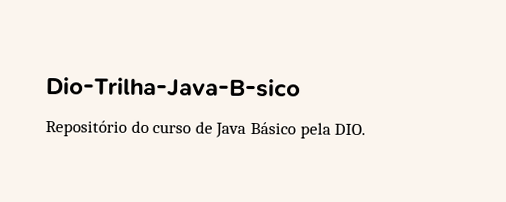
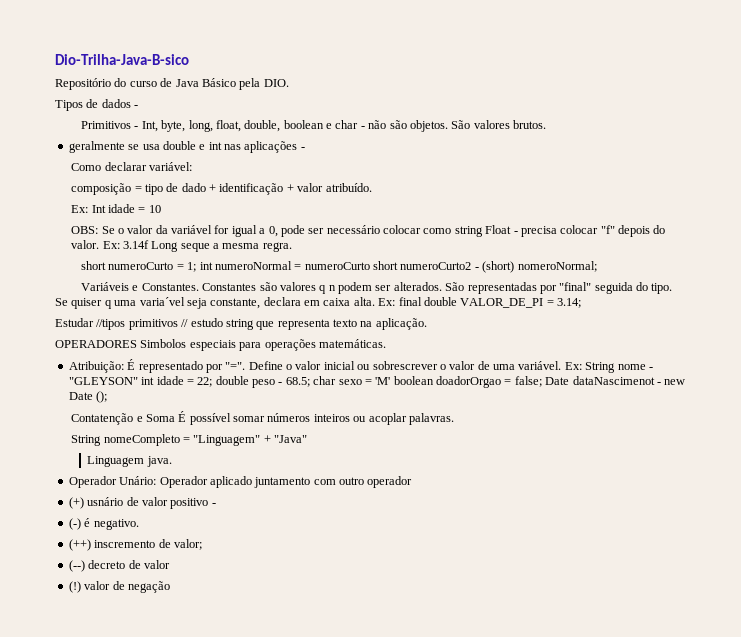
(367, 129) none -> [55,99,139,111] [81,120,547,132] [68,141,305,153] [71,162,192,171] [71,183,372,195] [71,204,161,213] [71,225,666,237] [71,240,292,252] [81,261,597,273] [81,282,673,294] [55,297,581,309] [55,318,427,330] [55,339,386,351] [68,359,653,373] [68,376,686,388] [68,391,108,403] [71,411,454,425] [71,434,308,446] [87,456,172,467] [68,476,413,488] [68,497,216,509] [68,518,139,530] [68,539,202,551] [68,560,170,572] [68,581,170,593] // Tipos de dados - // Primitivos - Int, byte, long, float, double, boolean e char - não são objetos. São valores brutos. // geralmente se usa double e int nas aplicações - // Como declarar variável: // composição = tipo de dado + identificação + valor atribuído. // Ex: Int idade = 10 // OBS: Se o valor da variável for igual a 0, pode ser necessário colocar como string Float - precisa colocar "f" depois do valor. Ex: 3.14f Long seque a mesma regra. // short numeroCurto = 1; int numeroNormal = numeroCurto short numeroCurto2 - (short) nomeroNormal; // Variáveis e Constantes. Constantes são valores q n podem ser alterados. São representadas por "final" seguida do tipo. Se quiser q uma varia´vel seja constante, declara em caixa alta. Ex: final double VALOR_DE_PI = 3.14; // Estudar //tipos primitivos // estudo string que representa texto na aplicação. // OPERADORES Simbolos especiais para operações matemáticas. // Atribuição: É representado por "=". Define o valor inicial ou sobrescrever o valor de uma variável. Ex: String nome - "GLEYSON" int idade = 22; double peso - 68.5; char sexo = 'M' boolean doadorOrgao = false; Date dataNascimenot - new Date (); // Contatenção e Soma É possível somar números inteiros ou acoplar palavras. // String nomeCompleto = "Linguagem" + "Java" // Linguagem java. // Operador Unário: Operador aplicado juntamento com outro operador // (+) usnário de valor positivo - // (-) é negativo. // (++) inscremento de valor; // (--) decreto de valor // (!) valor de negação

